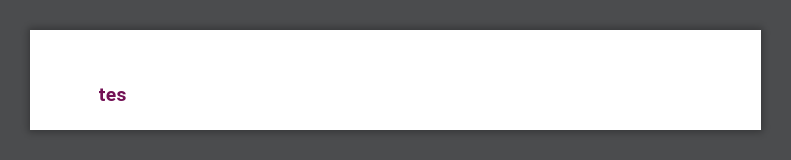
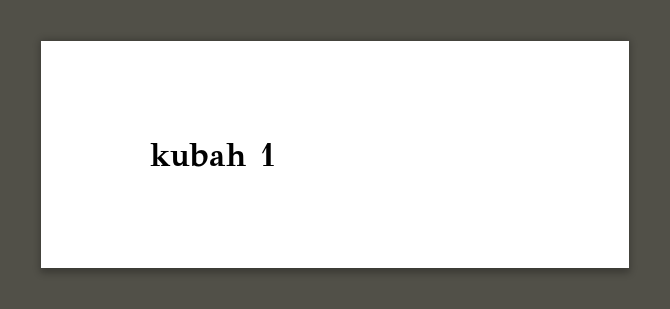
[98,88,126,101] tes -> [150,143,276,167] kubah 1

